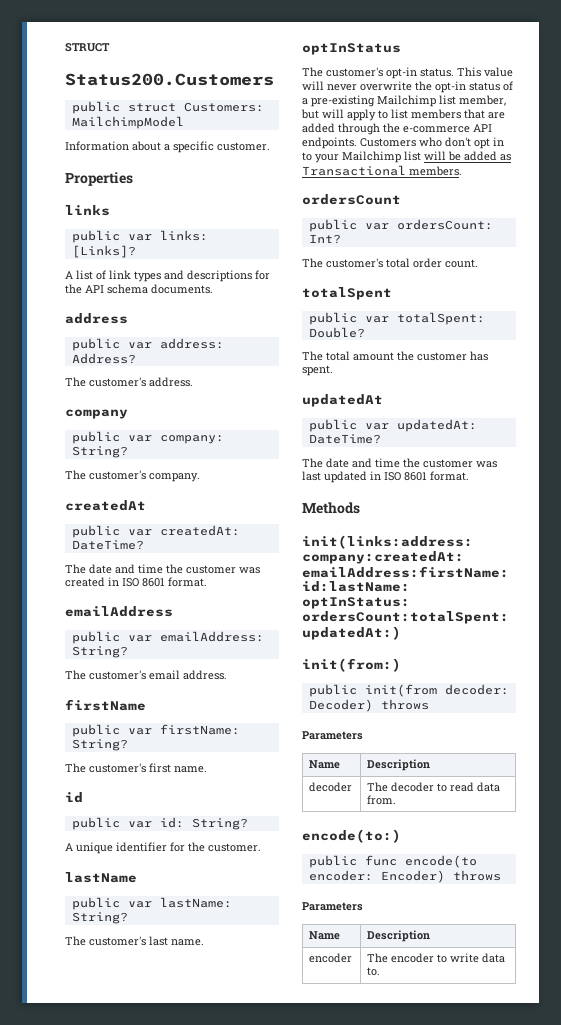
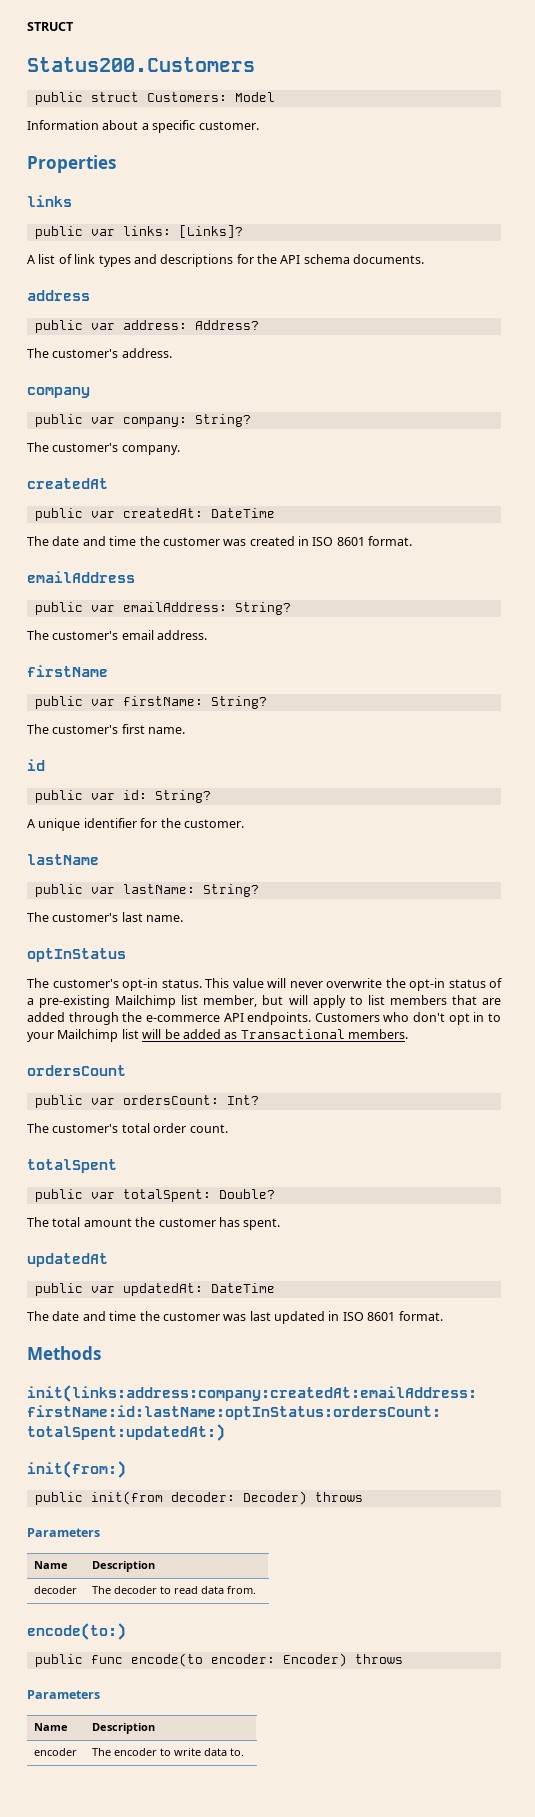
[71,116,184,129] MailchimpModel -> [234,92,275,102] Model
[71,540,144,550] DateTime? -> [210,508,275,518] DateTime
[308,434,381,444] DateTime? -> [210,1283,275,1293] DateTime

